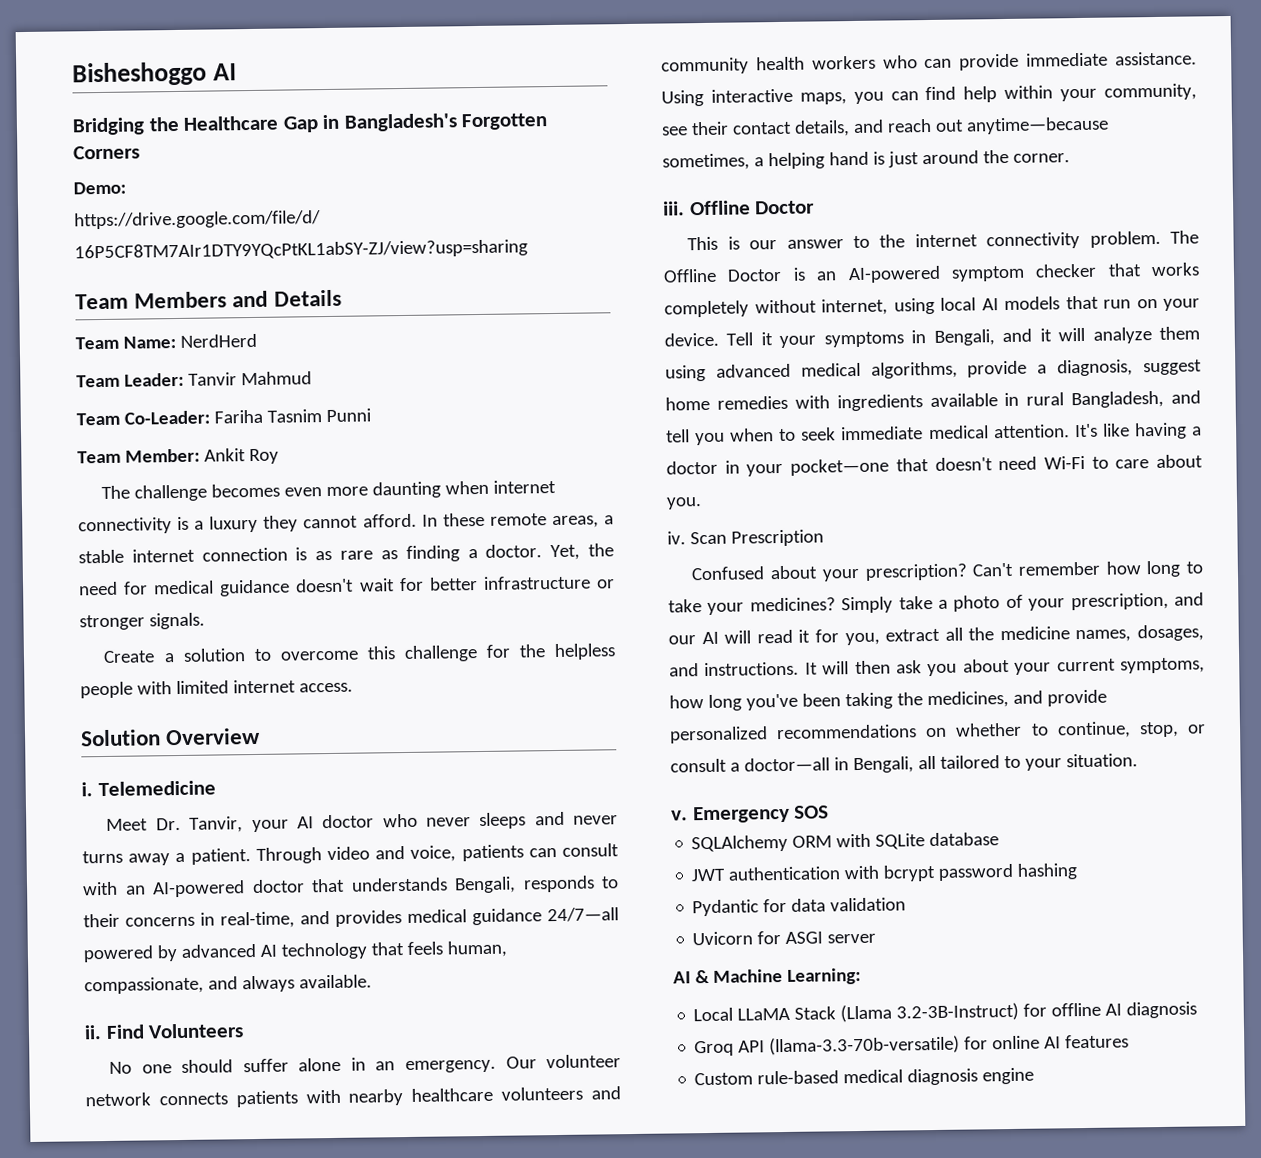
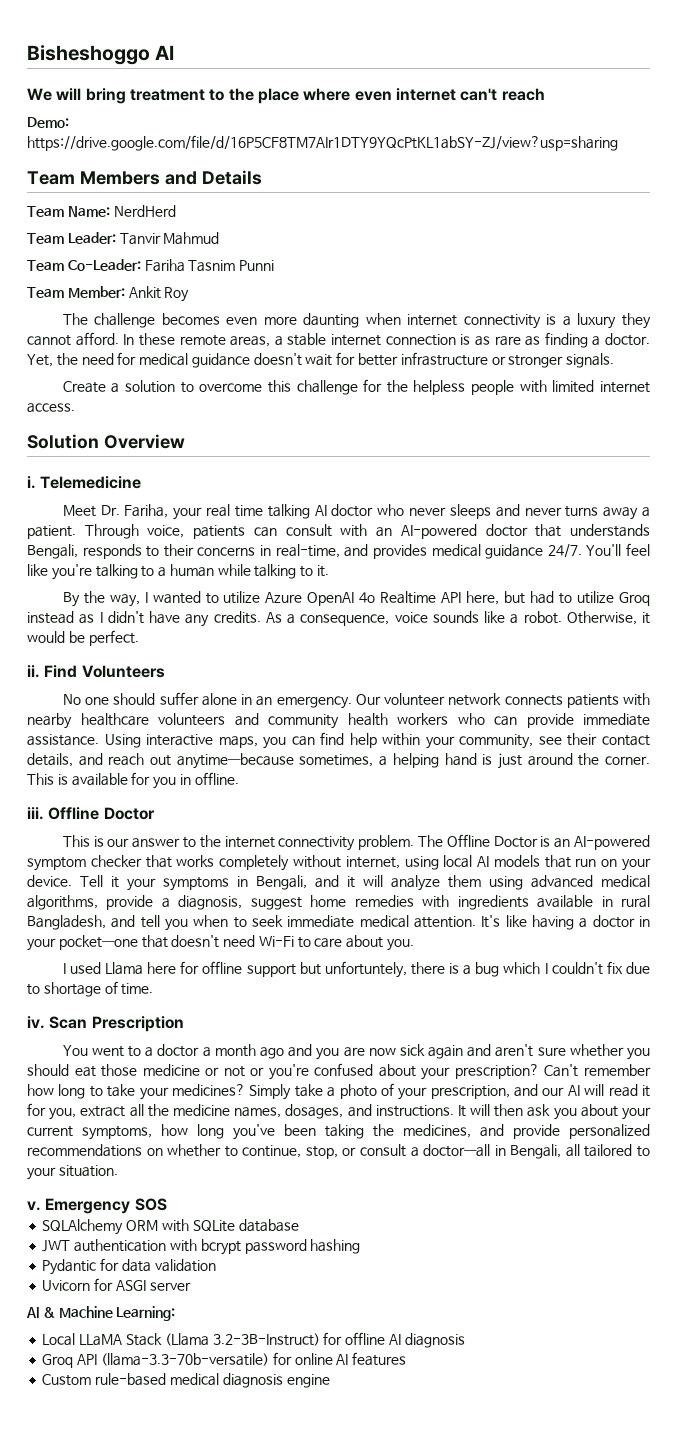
[72,113,549,136] [73,145,140,160] Bridging the Healthcare Gap in Bangladesh's Forgotten Corners -> [27,88,545,104] We will bring treatment to the place where even internet can't reach
[189,816,289,833] Tanvir, your -> [124,504,310,520] Fariha, your real time talking
[326,846,406,861] video and -> (139, 531) none
[547,907,619,923] [83,940,507,963] [84,974,372,995] 24/7—all powered by advanced AI technology that feels human, compassionate, and always available. -> [547,543,651,558] [27,564,330,580] [62,591,650,607] [27,611,650,627] [27,630,139,646] 24/7. You'll feel like you're talking to a human while talking to it. // By the way, I wanted to utilize Azure OpenAI 4o Realtime API here, but had to utilize Groq instead as I didn't have any credits. As a consequence, voice sounds like a robot. Otherwise, it would be perfect.
(1070, 158) none -> [27,772,239,789] This is available for you in offline.
[667,529,824,547] [691,566,766,581] iv. Scan Prescription // Confused -> [62,961,650,978] [27,981,154,997] [27,1016,184,1032] [62,1044,650,1060] [27,1063,374,1080] I used Llama here for offline support but unfortuntely, there is a bug which I couldn't fix due to shortage of time. // iv. Scan Prescription // You went to a doctor a month ago and you are now sick again and aren't sure whether you should eat those medicine or not or you're confused

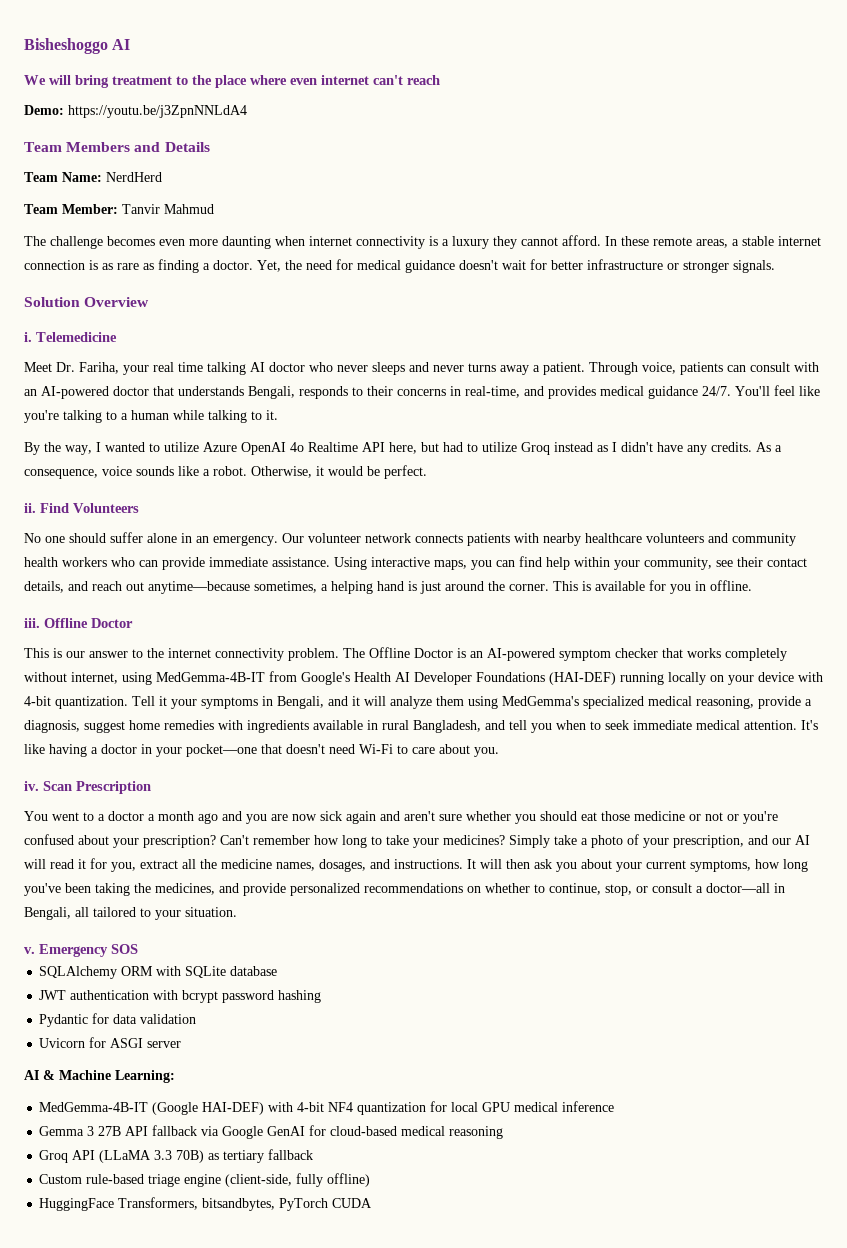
[27,135,618,151] https://drive.google.com/file/d/16P5CF8TM7AIr1DTY9YQcPtKL1abSY-ZJ/view?usp=sharing -> [68,105,247,118] https://youtu.be/j3ZpnNNLdA4
[67,232,116,244] Leader: -> [62,204,118,214] Member:
[27,259,275,272] [27,286,190,302] // Team Co-Leader: Fariha Tasnim Punni // Team Member: Ankit Roy -> (214, 209) none
[62,379,650,395] [27,403,75,413] // Create a solution to overcome this challenge for the helpless people with limited internet access. -> (775, 266) none
[443,855,652,871] [27,875,72,887] local AI models that run on your device. -> [156,671,823,685] [24,696,128,709] MedGemma-4B-IT from Google's Health AI Developer Foundations (HAI-DEF) running locally on your device with 4-bit quantization.
[530,875,650,888] [27,895,98,910] advanced medical algorithms, -> [502,696,754,709] MedGemma's specialized medical reasoning,
[62,961,650,978] [27,981,154,997] // I used Llama here for offline support but unfortuntely, there is a bug which I couldn't fix due to shortage of time. -> (499, 752) none
[42,1332,465,1348] [42,1352,407,1368] [42,1373,330,1388] Local LLaMA Stack (Llama 3.2-3B-Instruct) for offline AI diagnosis // Groq API (llama-3.3-70b-versatile) for online AI features // Custom rule-based medical diagnosis engine -> [39,1101,615,1115] [39,1125,504,1139] [39,1149,314,1163] [39,1173,371,1187] [39,1197,373,1211] MedGemma-4B-IT (Google HAI-DEF) with 4-bit NF4 quantization for local GPU medical inference // Gemma 3 27B API fallback via Google GenAI for cloud-based medical reasoning // Groq API (LLaMA 3.3 70B) as tertiary fallback // Custom rule-based triage engine (client-side, fully offline) // HuggingFace Transformers, bitsandbytes, PyTorch CUDA

